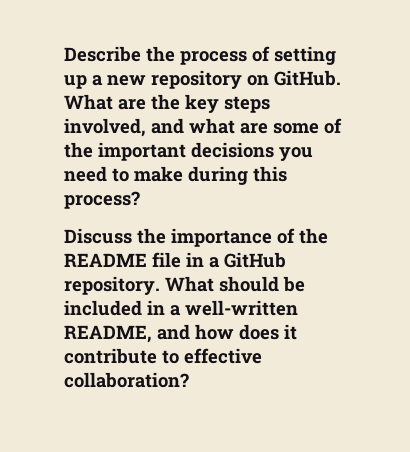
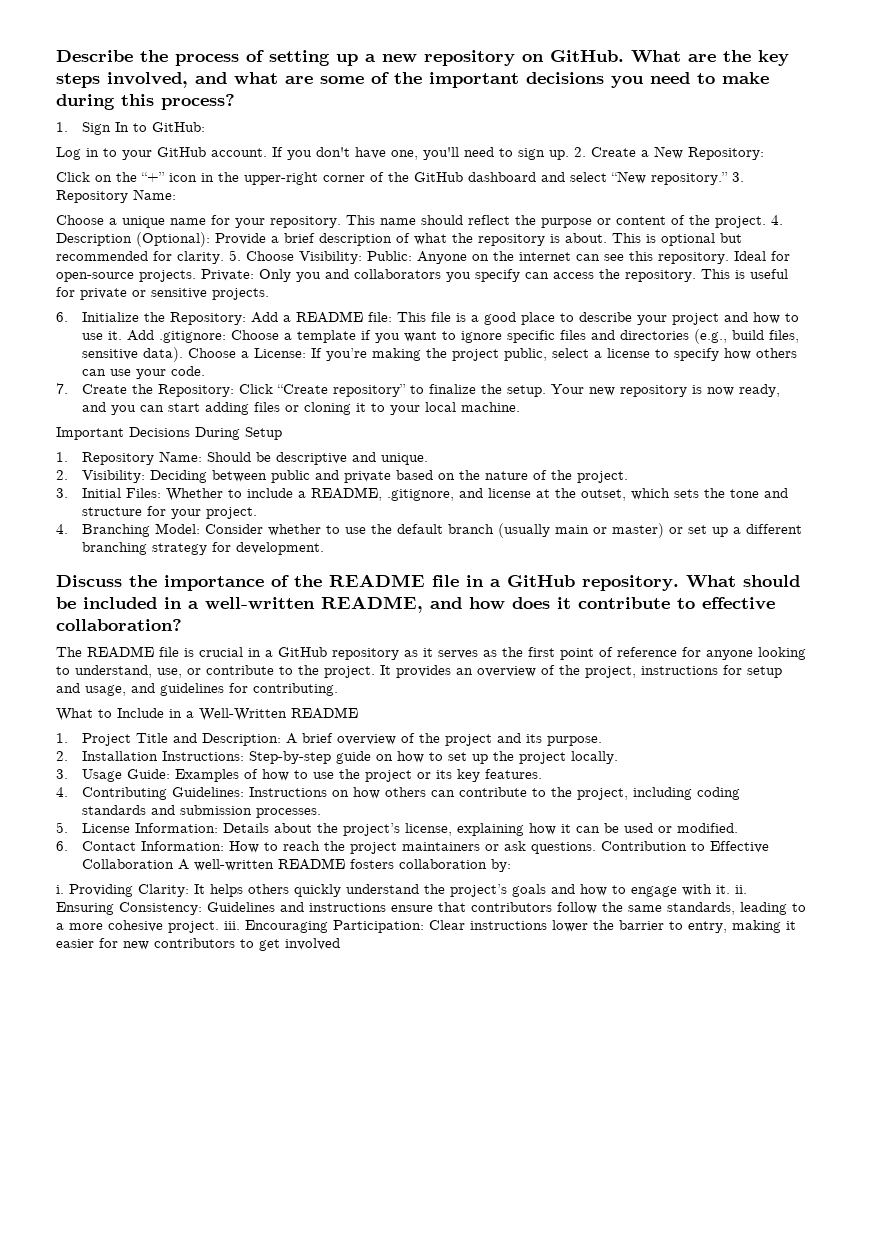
(140, 200) none -> [56,122,205,135] [56,146,764,160] [56,171,744,185] [56,189,176,203] [56,215,783,228] [56,232,742,247] [56,250,790,264] [56,269,788,282] [56,287,269,300] [56,311,799,325] [81,329,799,344] [81,347,797,362] [81,366,205,379] [56,383,780,397] [81,402,520,415] [56,427,282,440] [56,451,428,465] [56,470,628,483] [56,487,788,501] [81,506,257,519] [56,523,802,538] [81,542,324,555] // 1. Sign In to GitHub: // Log in to your GitHub account. If you don't have one, you'll need to sign up. 2. Create a New Repository: // Click on the “+” icon in the upper-right corner of the GitHub dashboard and select “New repository.” 3. Repository Name: // Choose a unique name for your repository. This name should reflect the purpose or content of the project. 4. Description (Optional): Provide a brief description of what the repository is about. This is optional but recommended for clarity. 5. Choose Visibility: Public: Anyone on the internet can see this repository. Ideal for open-source projects. Private: Only you and collaborators you specify can access the repository. This is useful for private or sensitive projects. // 6. Initialize the Repository: Add a README file: This file is a good place to describe your project and how to use it. Add .gitignore: Choose a template if you want to ignore specific files and directories (e.g., build files, sensitive data). Choose a License: If you’re making the project public, select a license to specify how others can use your code. // 7. Create the Repository: Click “Create repository” to finalize the setup. Your new repository is now ready, and you can start adding files or cloning it to your local machine. // Important Decisions During Setup // 1. Repository Name: Should be descriptive and unique. // 2. Visibility: Deciding between public and private based on the nature of the project. // 3. Initial Files: Whether to include a README, .gitignore, and license at the outset, which sets the tone and structure for your project. // 4. Branching Model: Consider whether to use the default branch (usually main or master) or set up a different branching strategy for development.
(189, 380) none -> [56,646,806,660] [56,665,782,678] [56,683,338,696] [56,707,358,721] [56,733,602,746] [56,751,618,764] [56,769,542,782] [56,787,740,800] [81,805,321,818] [56,822,738,836] [56,841,769,854] [81,858,511,872] [56,884,747,897] [56,902,806,915] [56,920,796,933] [56,938,340,951] // The README file is crucial in a GitHub repository as it serves as the first point of reference for anyone looking to understand, use, or contribute to the project. It provides an overview of the project, instructions for setup and usage, and guidelines for contributing. // What to Include in a Well-Written README // 1. Project Title and Description: A brief overview of the project and its purpose. // 2. Installation Instructions: Step-by-step guide on how to set up the project locally. // 3. Usage Guide: Examples of how to use the project or its key features. // 4. Contributing Guidelines: Instructions on how others can contribute to the project, including coding standards and submission processes. // 5. License Information: Details about the project’s license, explaining how it can be used or modified. // 6. Contact Information: How to reach the project maintainers or ask questions. Contribution to Effective Collaboration A well-written README fosters collaboration by: // i. Providing Clarity: It helps others quickly understand the project’s goals and how to engage with it. ii. Ensuring Consistency: Guidelines and instructions ensure that contributors follow the same standards, leading to a more cohesive project. iii. Encouraging Participation: Clear instructions lower the barrier to entry, making it easier for new contributors to get involved

